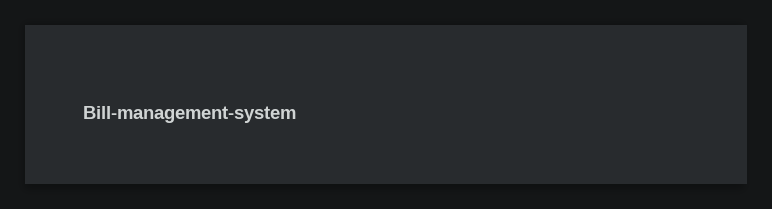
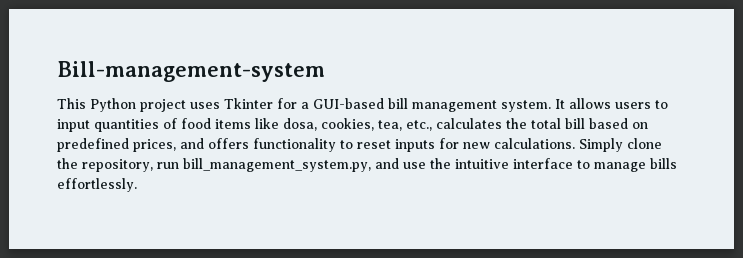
(296, 114) none -> [57,98,668,112] [57,118,648,132] [57,138,662,152] [57,158,677,172] [57,178,137,192] // This Python project uses Tkinter for a GUI-based bill management system. It allows users to input quantities of food items like dosa, cookies, tea, etc., calculates the total bill based on predefined prices, and offers functionality to reset inputs for new calculations. Simply clone the repository, run bill_management_system.py, and use the intuitive interface to manage bills effortlessly.

